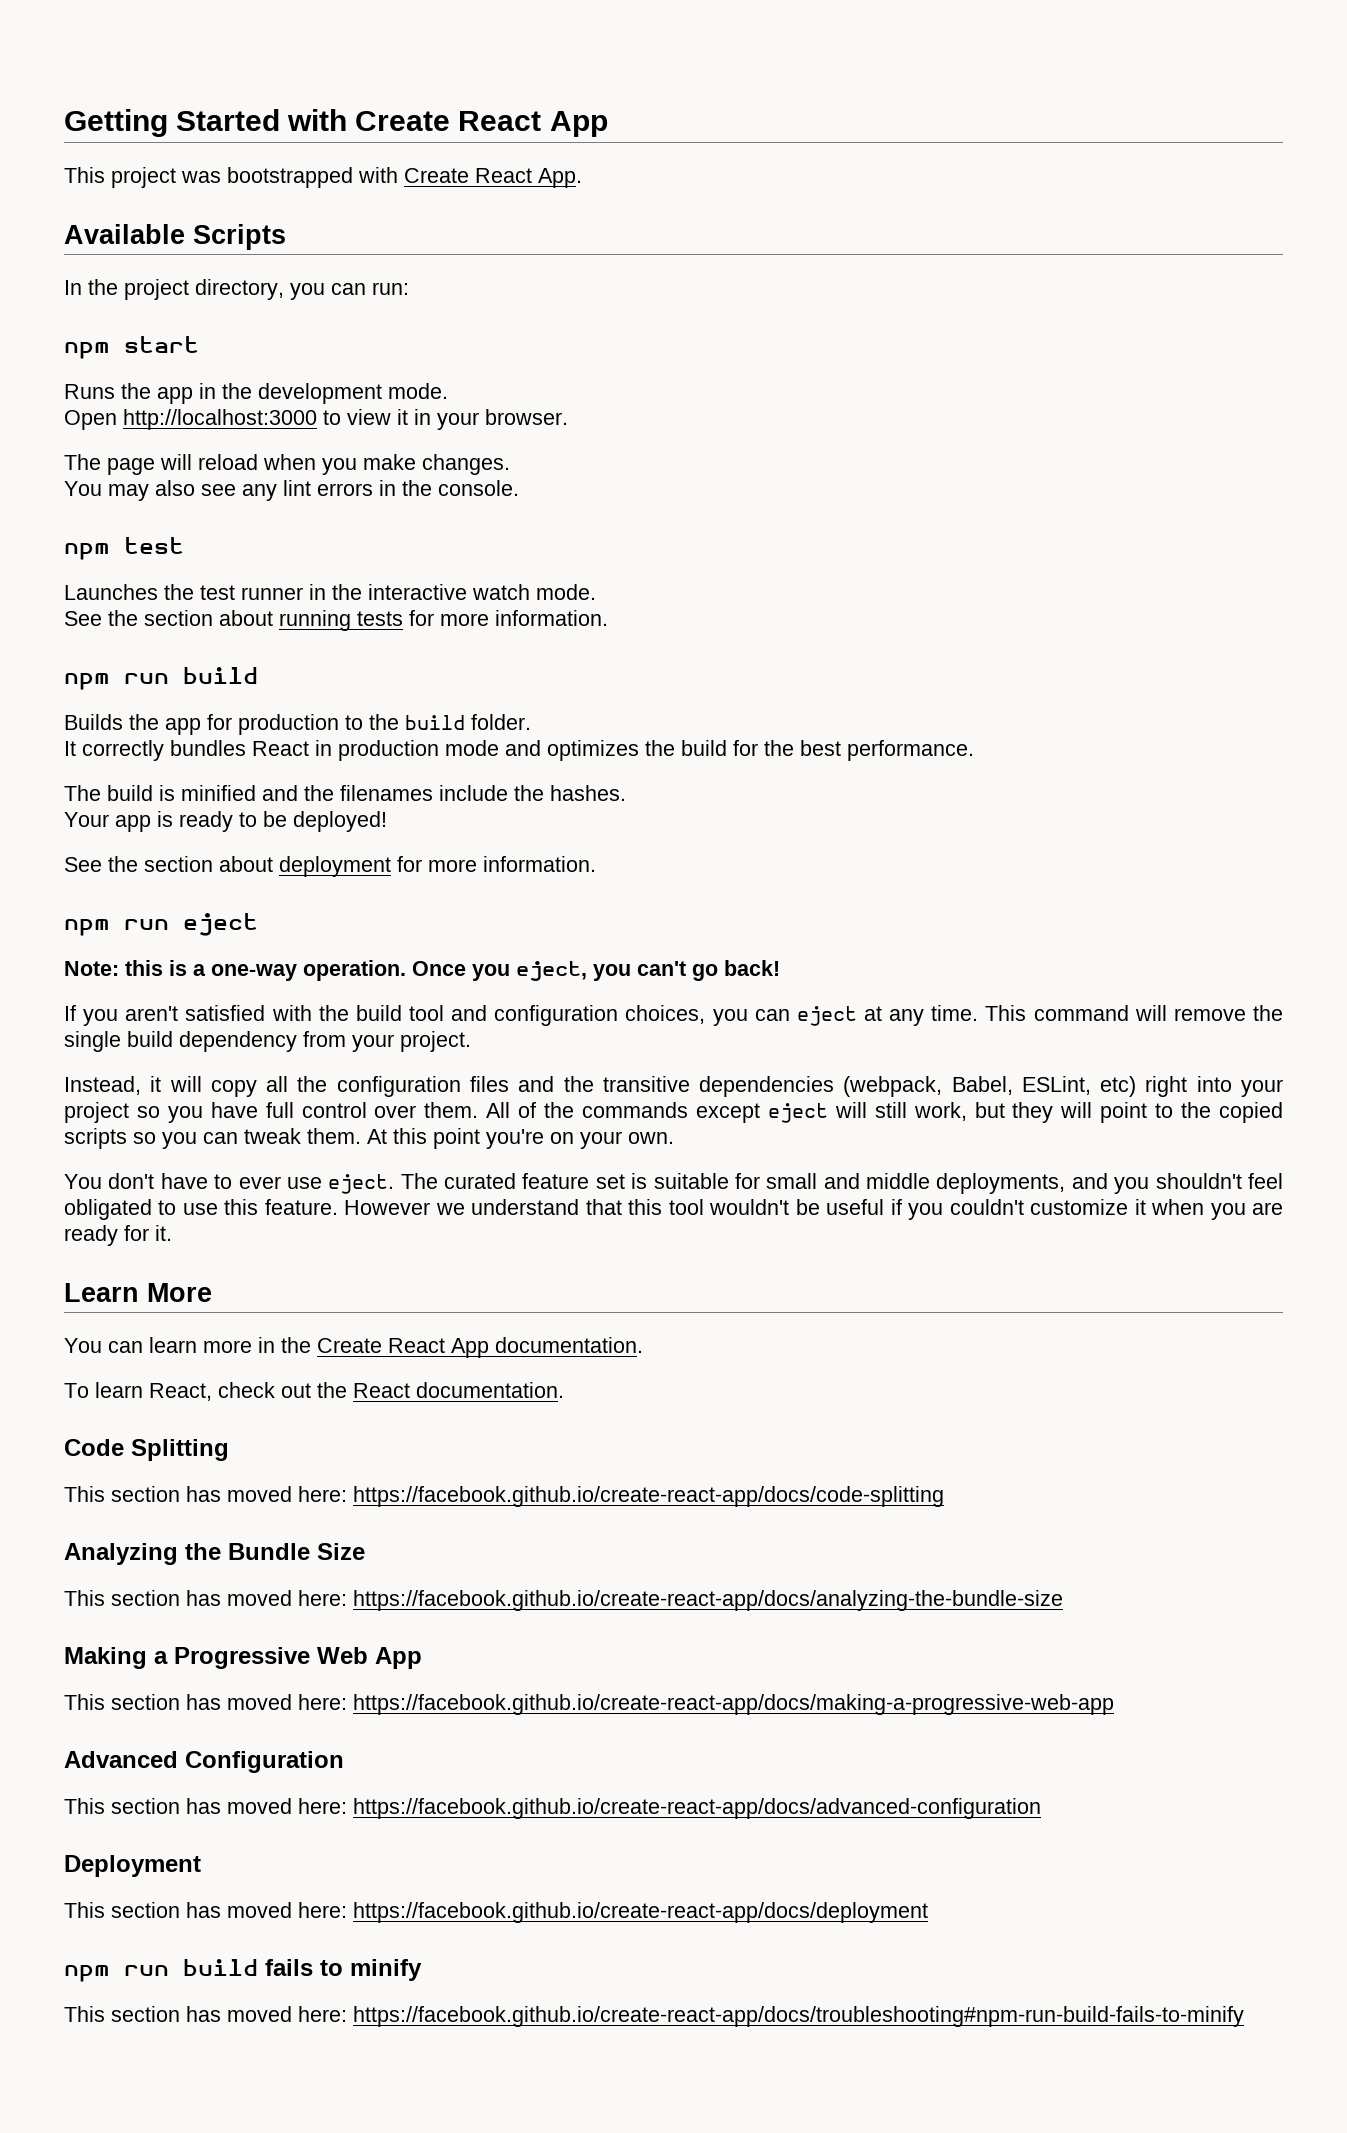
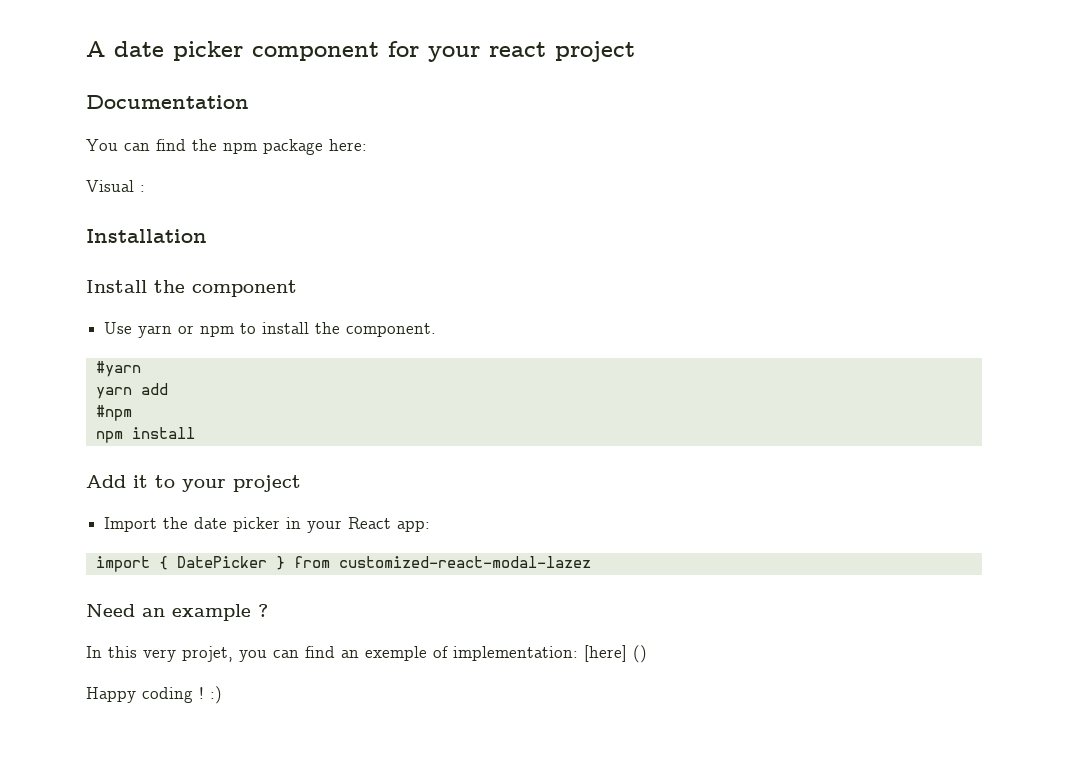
[64,109,608,137] [64,167,582,188] [64,224,286,250] [64,279,409,300] [64,336,199,359] [64,383,448,404] [64,409,568,430] [64,454,510,475] [64,480,519,501] [64,537,184,560] [64,584,596,600] [64,610,608,631] [64,667,258,690] [64,714,531,735] [64,740,974,761] [64,785,626,801] [64,811,387,832] [64,856,596,877] [64,913,258,936] [64,960,780,981] [64,1005,1283,1026] [64,1031,471,1052] [64,1076,1284,1097] [64,1102,1283,1123] [64,1128,674,1149] [64,1173,1283,1194] [64,1199,1283,1220] [64,1225,172,1246] [64,1283,212,1302] [64,1337,643,1358] [64,1382,564,1401] [64,1439,229,1461] [64,1486,944,1507] [64,1543,365,1565] [64,1590,1063,1611] [64,1647,422,1669] [64,1694,1114,1715] [64,1751,344,1773] [64,1798,1041,1819] [64,1855,201,1877] [64,1902,928,1923] [64,1959,422,1982] [64,2006,1244,2027] Getting Started with Create React App // This project was bootstrapped with Create React App. // Available Scripts // In the project directory, you can run: // npm start // Runs the app in the development mode. // Open http://localhost:3000 to view it in your browser. // The page will reload when you make changes. // You may also see any lint errors in the console. // npm test // Launches the test runner in the interactive watch mode. // See the section about running tests for more information. // npm run build // Builds the app for production to the build folder. // It correctly bundles React in production mode and optimizes the build for the best performance. // The build is minified and the filenames include the hashes. // Your app is ready to be deployed! // See the section about deployment for more information. // npm run eject // Note: this is a one-way operation. Once you eject, you can't go back! // If you aren't satisfied with the build tool and configuration choices, you can eject at any time. This command will remove the single build dependency from your project. // Instead, it will copy all the configuration files and the transitive dependencies (webpack, Babel, ESLint, etc) right into your project so you have full control over them. All of the commands except eject will still work, but they will point to the copied scripts so you can tweak them. At this point you're on your own. // You don't have to ever use eject. The curated feature set is suitable for small and middle deployments, and you shouldn't feel obligated to use this feature. However we understand that this tool wouldn't be useful if you couldn't customize it when you are ready for it. // Learn More // You can learn more in the Create React App documentation. // To learn React, check out the React documentation. // Code Splitting // This section has moved here: https://facebook.github.io/create-react-app/docs/code-splitting // Analyzing the Bundle Size // This section has moved here: https://facebook.github.io/create-react-app/docs/analyzing-the-bundle-size // Making a Progressive Web App // This section has moved here: https://facebook.github.io/create-react-app/docs/making-a-progressive-web-app // Advanced Configuration // This section has moved here: https://facebook.github.io/create-react-app/docs/advanced-configuration // Deployment // This section has moved here: https://facebook.github.io/create-react-app/docs/deployment // npm run build fails to minify // This section has moved here: https://facebook.github.io/create-react-app/docs/troubleshooting#npm-run-build-fails-to-minify -> [86,41,635,62] [86,95,249,109] [86,139,367,155] [86,180,145,192] [86,229,207,243] [86,280,297,297] [104,322,437,338] [95,361,141,377] [95,383,168,399] [95,405,132,421] [95,427,195,443] [86,475,301,492] [104,517,431,533] [95,556,591,572] [86,604,268,621] [86,645,647,663] [86,686,222,704] A date picker component for your react project // Documentation // You can find the npm package here: // Visual : // Installation // Install the component // Use yarn or npm to install the component. // #yarn // yarn add // #npm // npm install // Add it to your project // Import the date picker in your React app: // import { DatePicker } from customized-react-modal-lazez // Need an example ? // In this very projet, you can find an exemple of implementation: [here] () // Happy coding ! :)

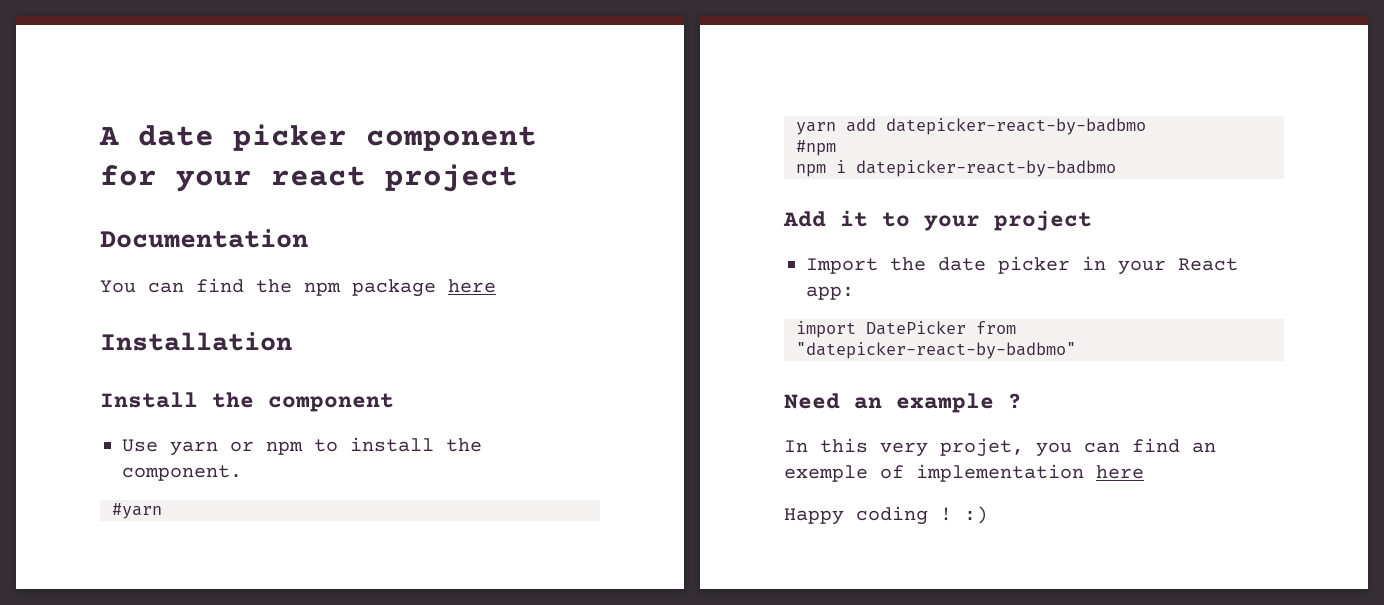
[329,139,367,151] [86,180,145,192] here: // Visual : -> [448,279,496,293] here
(168, 389) none -> [886,118,1146,135] datepicker-react-by-badbmo
[131,427,195,439] install -> [836,160,1116,177] i datepicker-react-by-badbmo
[158,556,591,570] { DatePicker } from customized-react-modal-lazez -> [866,321,1016,335] [796,342,1076,359] DatePicker from "datepicker-react-by-badbmo"
[453,645,647,663] implementation: [here] () -> [916,464,1144,482] implementation here

